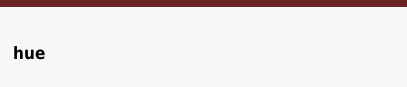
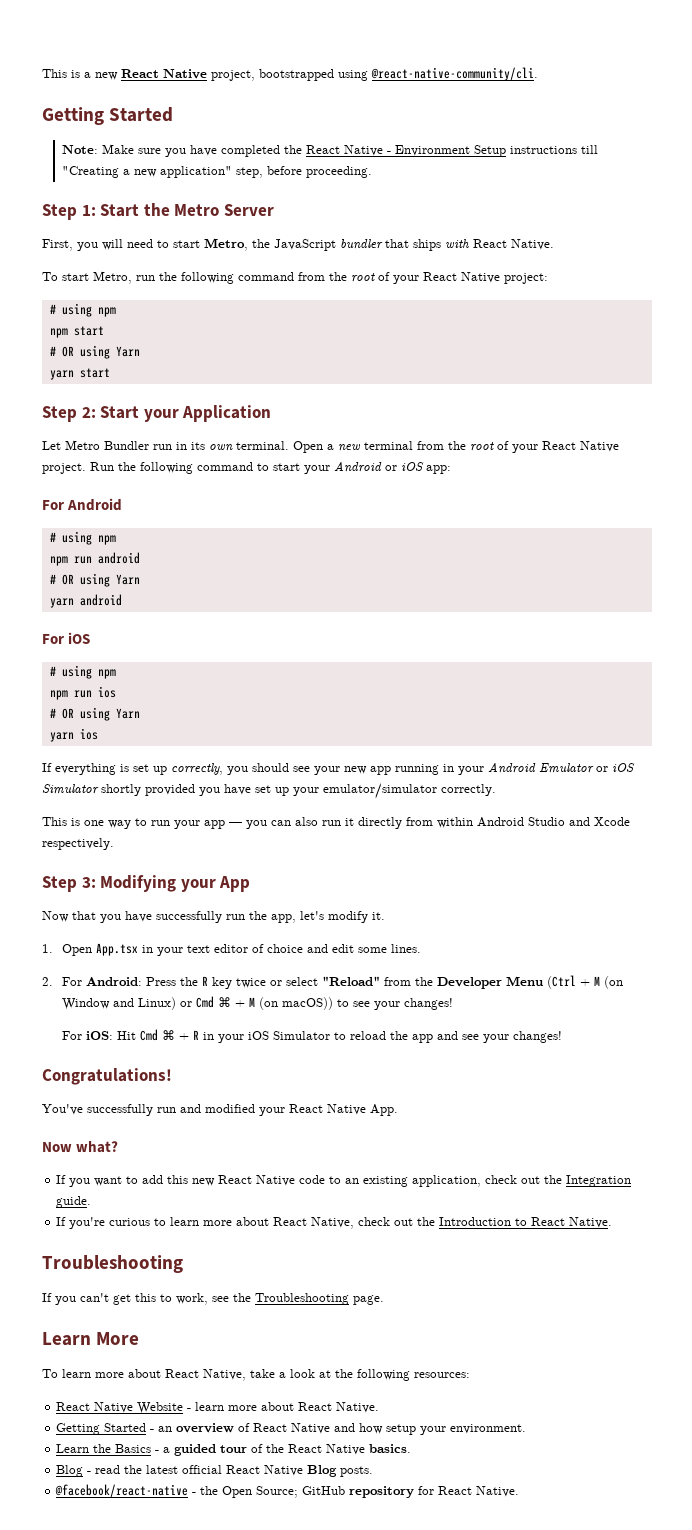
[13,46,45,60] hue -> [42,67,538,81] [42,107,174,125] [61,144,598,157] [61,166,372,178] [42,203,274,220] [42,238,554,251] [42,271,548,284] [49,303,116,317] [49,326,104,338] [49,345,140,359] [49,368,110,380] [42,405,272,422] [42,440,619,453] [42,461,451,474] [42,498,123,511] [49,531,116,545] [49,552,140,566] [49,573,140,587] [49,594,122,608] [42,632,91,644] [49,665,116,679] [49,686,116,700] [49,707,140,721] [49,728,98,742] [42,762,635,775] [42,783,496,799] [42,817,630,829] [42,838,114,850] [42,875,251,892] [42,911,385,923] [42,943,421,956] [42,975,623,989] [61,996,453,1010] [61,1029,562,1043] [42,1068,172,1085] [42,1104,398,1116] [42,1141,119,1153] [56,1175,632,1187] [56,1196,92,1208] [56,1217,613,1229] [42,1255,183,1273] [42,1293,384,1305] [42,1332,140,1346] [42,1369,470,1381] [56,1402,380,1414] [56,1423,527,1435] [56,1444,412,1456] [56,1465,374,1477] [55,1484,520,1498] This is a new React Native project, bootstrapped using @react-native-community/cli. // Getting Started // Note: Make sure you have completed the React Native - Environment Setup instructions till "Creating a new application" step, before proceeding. // Step 1: Start the Metro Server // First, you will need to start Metro, the JavaScript bundler that ships with React Native. // To start Metro, run the following command from the root of your React Native project: // # using npm // npm start // # OR using Yarn // yarn start // Step 2: Start your Application // Let Metro Bundler run in its own terminal. Open a new terminal from the root of your React Native project. Run the following command to start your Android or iOS app: // For Android // # using npm // npm run android // # OR using Yarn // yarn android // For iOS // # using npm // npm run ios // # OR using Yarn // yarn ios // If everything is set up correctly, you should see your new app running in your Android Emulator or iOS Simulator shortly provided you have set up your emulator/simulator correctly. // This is one way to run your app — you can also run it directly from within Android Studio and Xcode respectively. // Step 3: Modifying your App // Now that you have successfully run the app, let's modify it. // 1. Open App.tsx in your text editor of choice and edit some lines. // 2. For Android: Press the R key twice or select "Reload" from the Developer Menu (Ctrl + M (on Window and Linux) or Cmd ⌘ + M (on macOS)) to see your changes! // For iOS: Hit Cmd ⌘ + R in your iOS Simulator to reload the app and see your changes! // Congratulations! // You've successfully run and modified your React Native App. // Now what? // If you want to add this new React Native code to an existing application, check out the Integration guide. // If you're curious to learn more about React Native, check out the Introduction to React Native. // Troubleshooting // If you can't get this to work, see the Troubleshooting page. // Learn More // To learn more about React Native, take a look at the following resources: // React Native Website - learn more about React Native. // Getting Started - an overview of React Native and how setup your environment. // Learn the Basics - a guided tour of the React Native basics. // Blog - read the latest official React Native Blog posts. // @facebook/react-native - the Open Source; GitHub repository for React Native.

